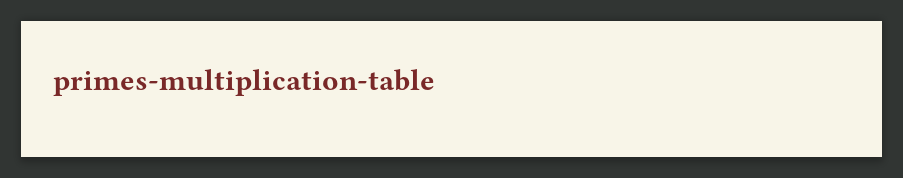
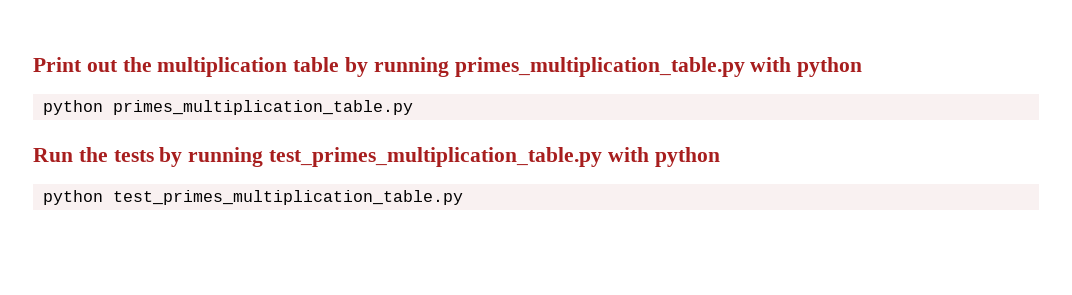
[53,69,435,96] primes-multiplication-table -> [33,57,863,77] [43,100,414,115] [33,147,720,167] [43,190,464,205] Print out the multiplication table by running primes_multiplication_table.py with python // python primes_multiplication_table.py // Run the tests by running test_primes_multiplication_table.py with python // python test_primes_multiplication_table.py

